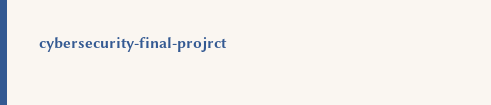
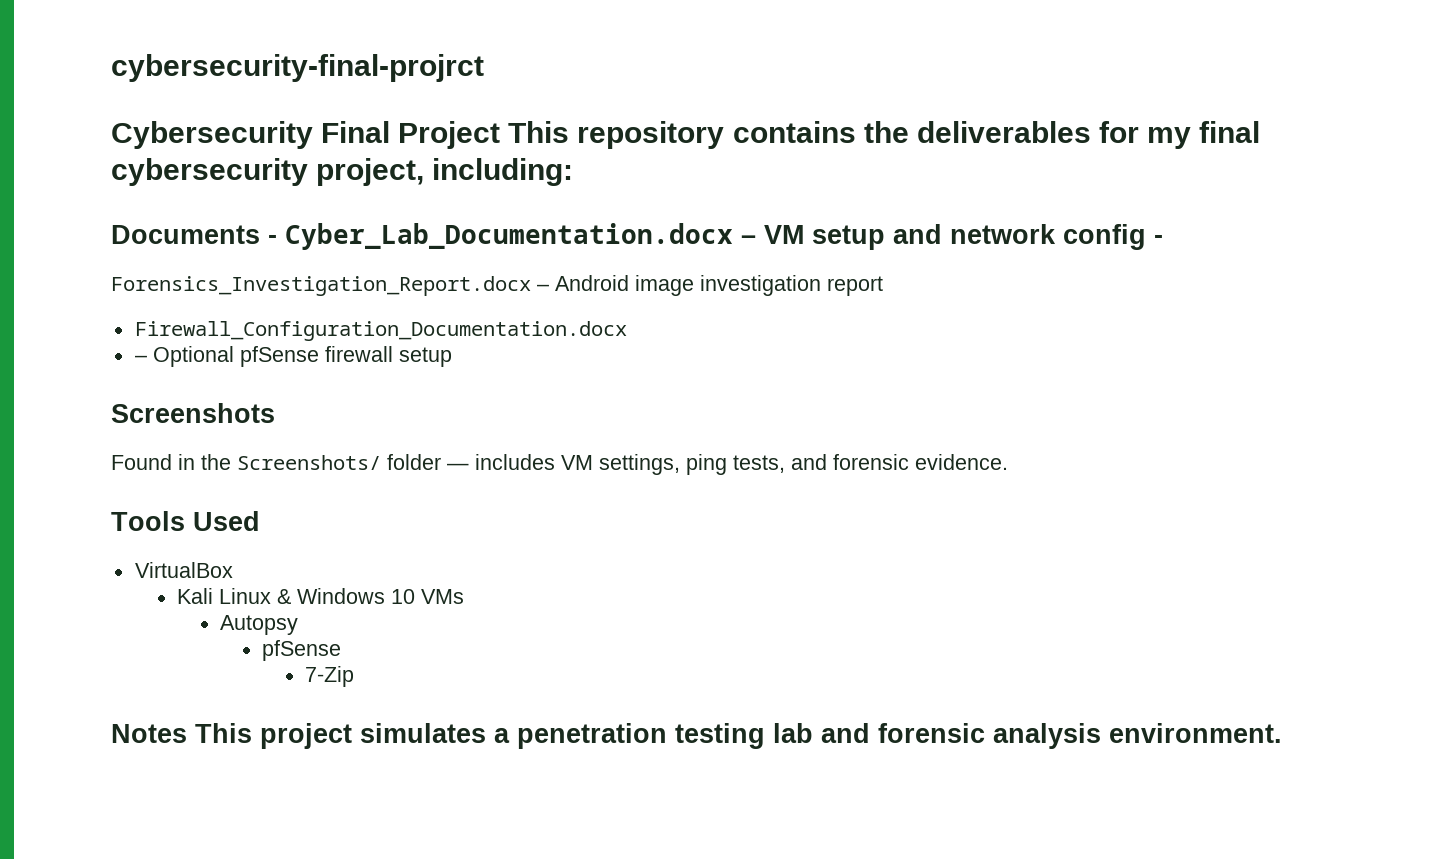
(227, 44) none -> [111,121,1260,149] [111,158,574,186] [111,223,1163,250] [111,275,883,296] [134,321,627,341] [134,346,452,367] [111,403,275,423] [111,454,1008,475] [111,511,260,531] [134,562,233,578] [177,588,465,604] [219,615,298,635] [262,640,342,661] [305,666,355,687] [111,723,1282,749] // Cybersecurity Final Project This repository contains the deliverables for my final cybersecurity project, including: // Documents - Cyber_Lab_Documentation.docx – VM setup and network config - // Forensics_Investigation_Report.docx – Android image investigation report // Firewall_Configuration_Documentation.docx // – Optional pfSense firewall setup // Screenshots // Found in the Screenshots/ folder — includes VM settings, ping tests, and forensic evidence. // Tools Used // VirtualBox // Kali Linux & Windows 10 VMs // Autopsy // pfSense // 7-Zip // Notes This project simulates a penetration testing lab and forensic analysis environment.

